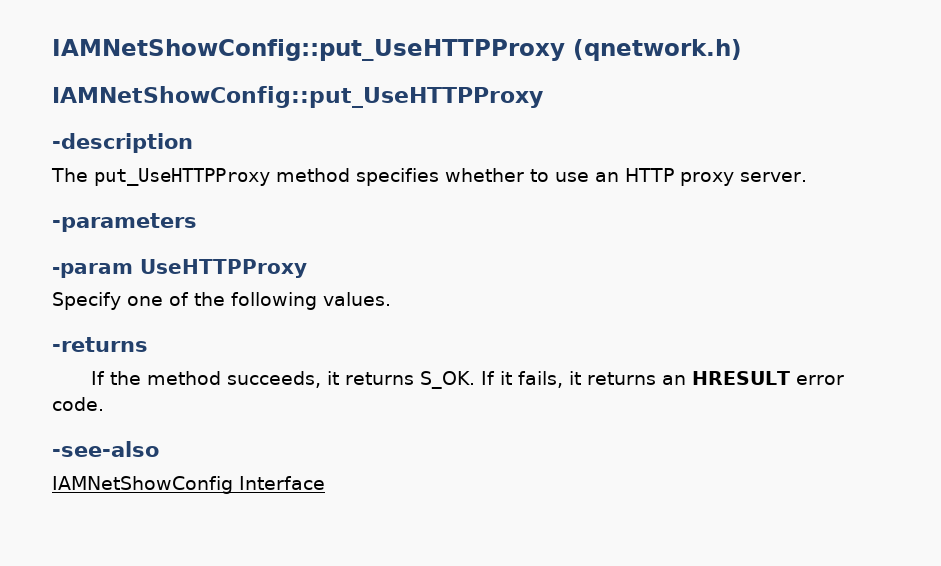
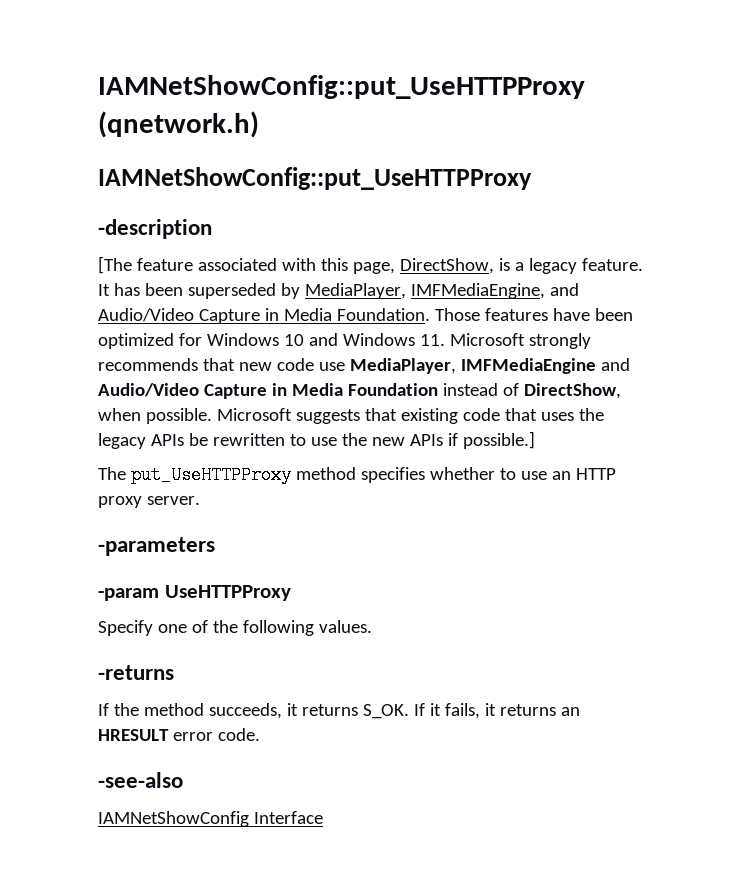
(193, 143) none -> [98,256,643,274] [98,283,579,299] [98,308,633,324] [98,333,591,349] [98,358,630,374] [98,383,621,399] [98,408,604,424] [98,431,535,449] // [The feature associated with this page, DirectShow, is a legacy feature. It has been superseded by MediaPlayer, IMFMediaEngine, and Audio/Video Capture in Media Foundation. Those features have been optimized for Windows 10 and Windows 11. Microsoft strongly recommends that new code use MediaPlayer, IMFMediaEngine and Audio/Video Capture in Media Foundation instead of DirectShow, when possible. Microsoft suggests that existing code that uses the legacy APIs be rewritten to use the new APIs if possible.]

